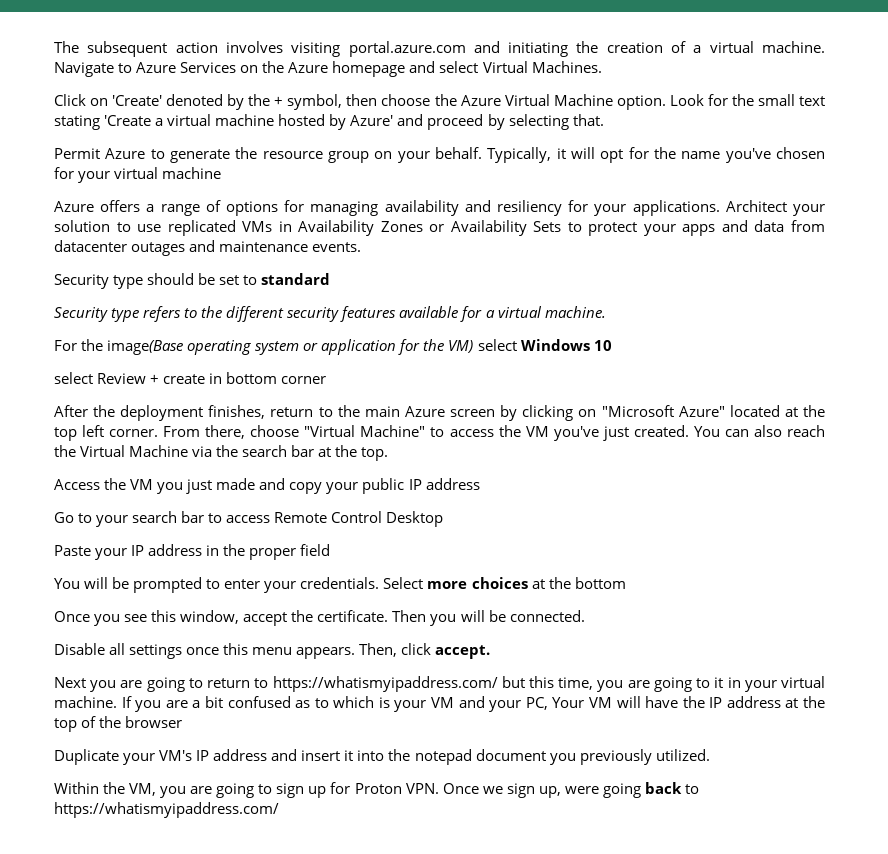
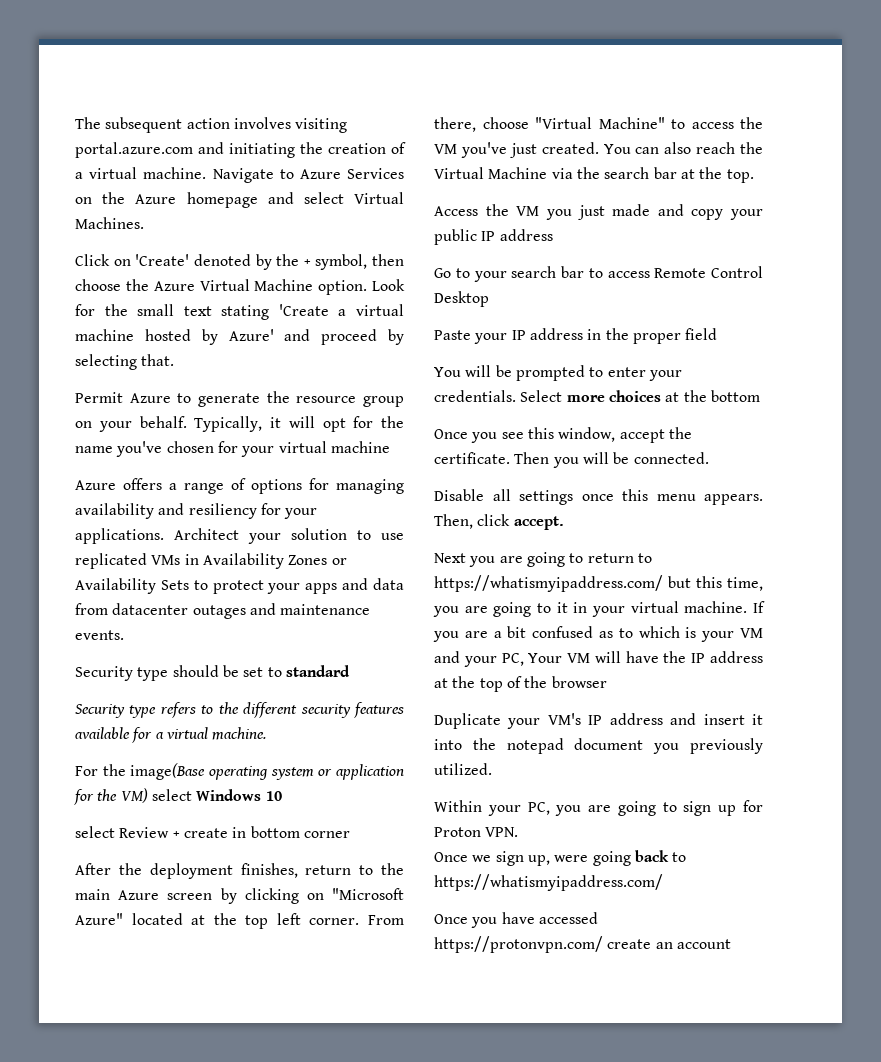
[103,782,157,796] the VM, -> [487,802,550,816] your PC,
(439, 788) none -> (519, 832) //
(279, 810) none -> [434,912,598,928] [434,936,731,953] // Once you have accessed https://protonvpn.com/ create an account

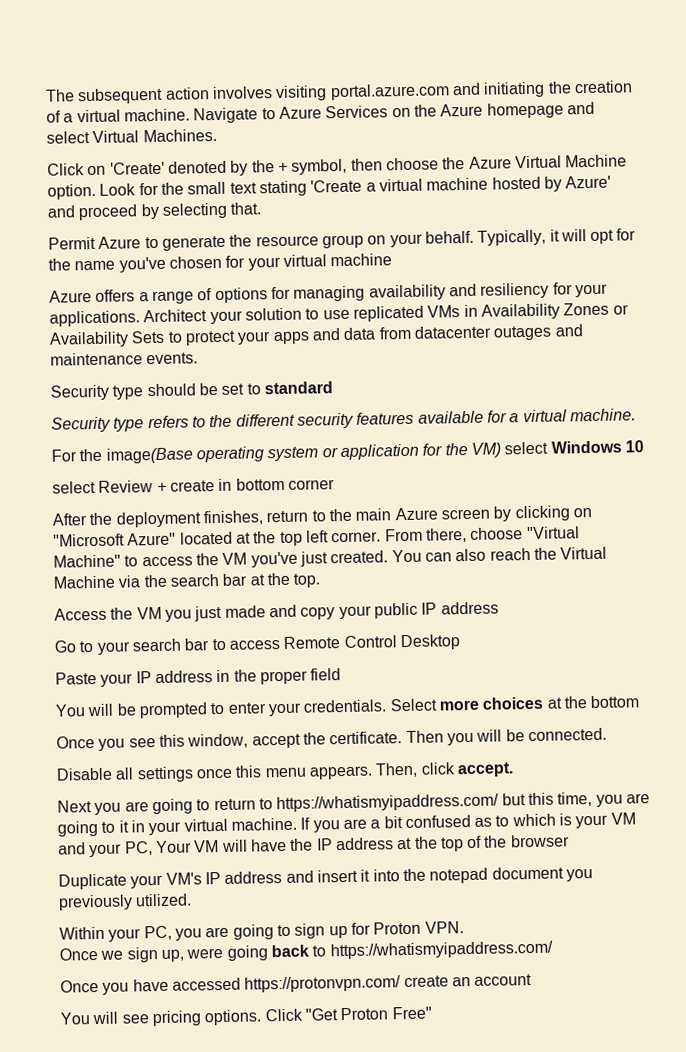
(731, 944) none -> [60,1006,432,1027] // You will see pricing options. Click "Get Proton Free"

